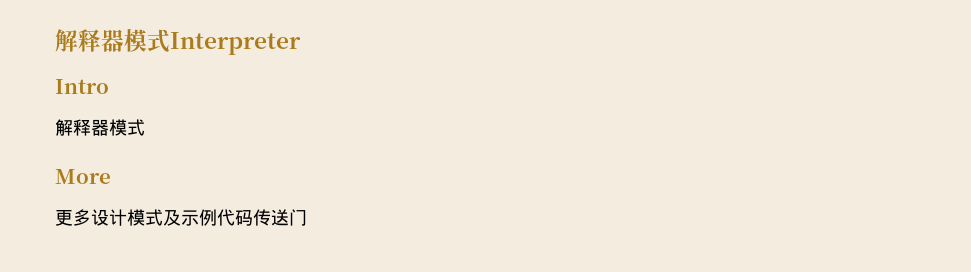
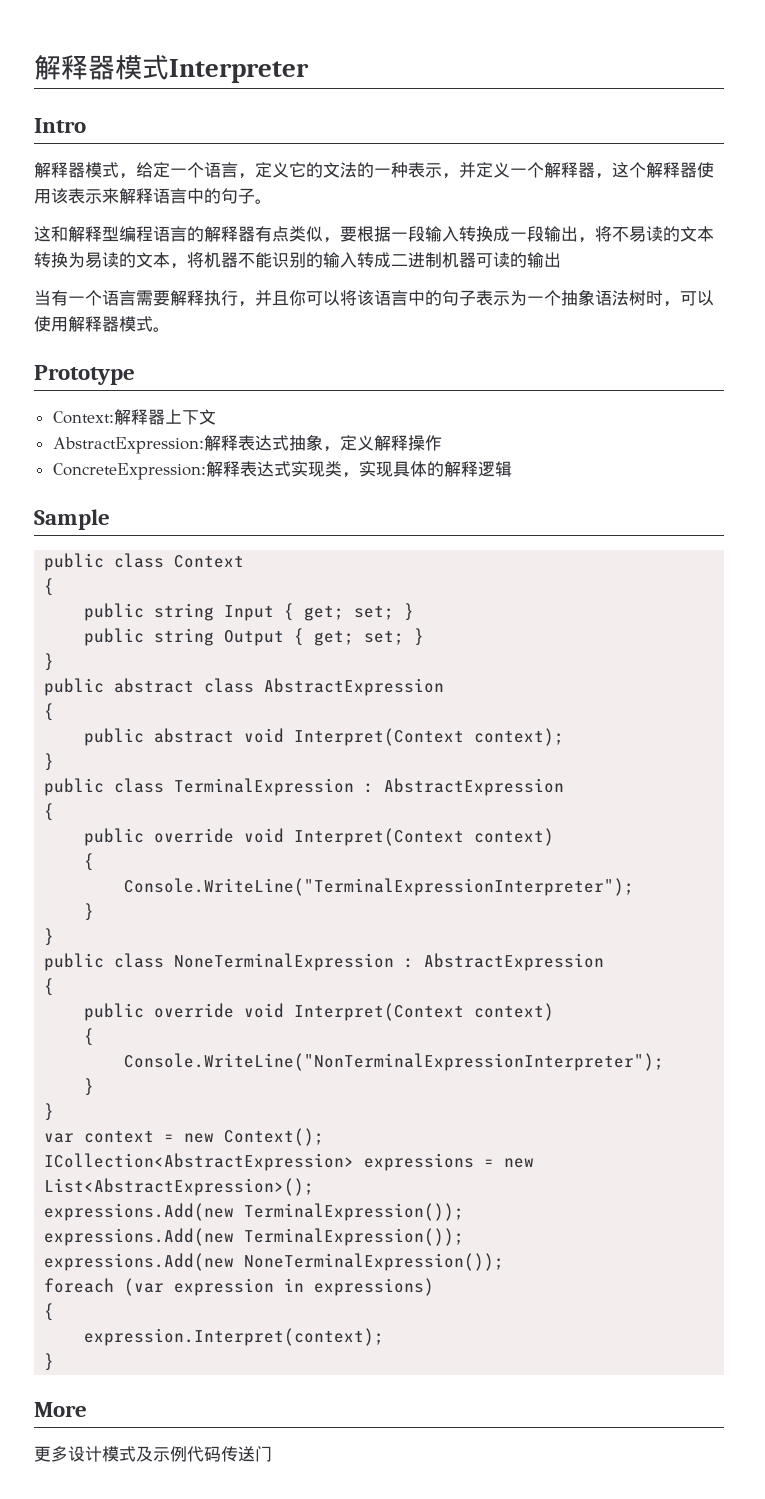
(145, 127) none -> [119,162,714,179] [34,188,272,204] [34,226,714,243] [34,252,561,269] [34,289,714,307] [34,316,170,332] [34,365,135,385] [52,409,216,425] [52,434,442,454] [52,461,512,480] [34,509,110,530] [44,553,245,571] [44,578,55,596] [84,603,415,621] [84,628,425,646] [44,653,55,671] [44,678,445,696] [44,703,55,721] [84,728,565,746] [44,753,55,771] [44,778,565,796] [44,803,55,821] [84,828,555,846] [84,853,95,871] [124,878,635,896] [84,903,95,921] [44,928,55,946] [44,953,605,971] [44,978,55,996] [84,1003,555,1021] [84,1028,95,1046] [124,1053,665,1071] [84,1078,95,1096] [44,1103,55,1121] [44,1128,325,1146] [44,1153,535,1171] [44,1178,315,1196] [44,1203,465,1221] [44,1228,465,1246] [44,1253,505,1271] [44,1278,435,1296] [44,1303,55,1321] [84,1328,385,1346] [44,1353,55,1371] ，给定一个语言，定义它的文法的一种表示，并定义一个解释器，这个解释器使用该表示来解释语言中的句子。 // 这和解释型编程语言的解释器有点类似，要根据一段输入转换成一段输出，将不易读的文本转换为易读的文本，将机器不能识别的输入转成二进制机器可读的输出 // 当有一个语言需要解释执行，并且你可以将该语言中的句子表示为一个抽象语法树时，可以使用解释器模式。 // Prototype // Context:解释器上下文 // AbstractExpression:解释表达式抽象，定义解释操作 // ConcreteExpression:解释表达式实现类，实现具体的解释逻辑 // Sample // public class Context // { // public string Input { get; set; } // public string Output { get; set; } // } // public abstract class AbstractExpression // { // public abstract void Interpret(Context context); // } // public class TerminalExpression : AbstractExpression // { // public override void Interpret(Context context) // { // Console.WriteLine("TerminalExpressionInterpreter"); // } // } // public class NoneTerminalExpression : AbstractExpression // { // public override void Interpret(Context context) // { // Console.WriteLine("NonTerminalExpressionInterpreter"); // } // } // var context = new Context(); // ICollection<AbstractExpression> expressions = new List<AbstractExpression>(); // expressions.Add(new TerminalExpression()); // expressions.Add(new TerminalExpression()); // expressions.Add(new NoneTerminalExpression()); // foreach (var expression in expressions) // { // expression.Interpret(context); // }

